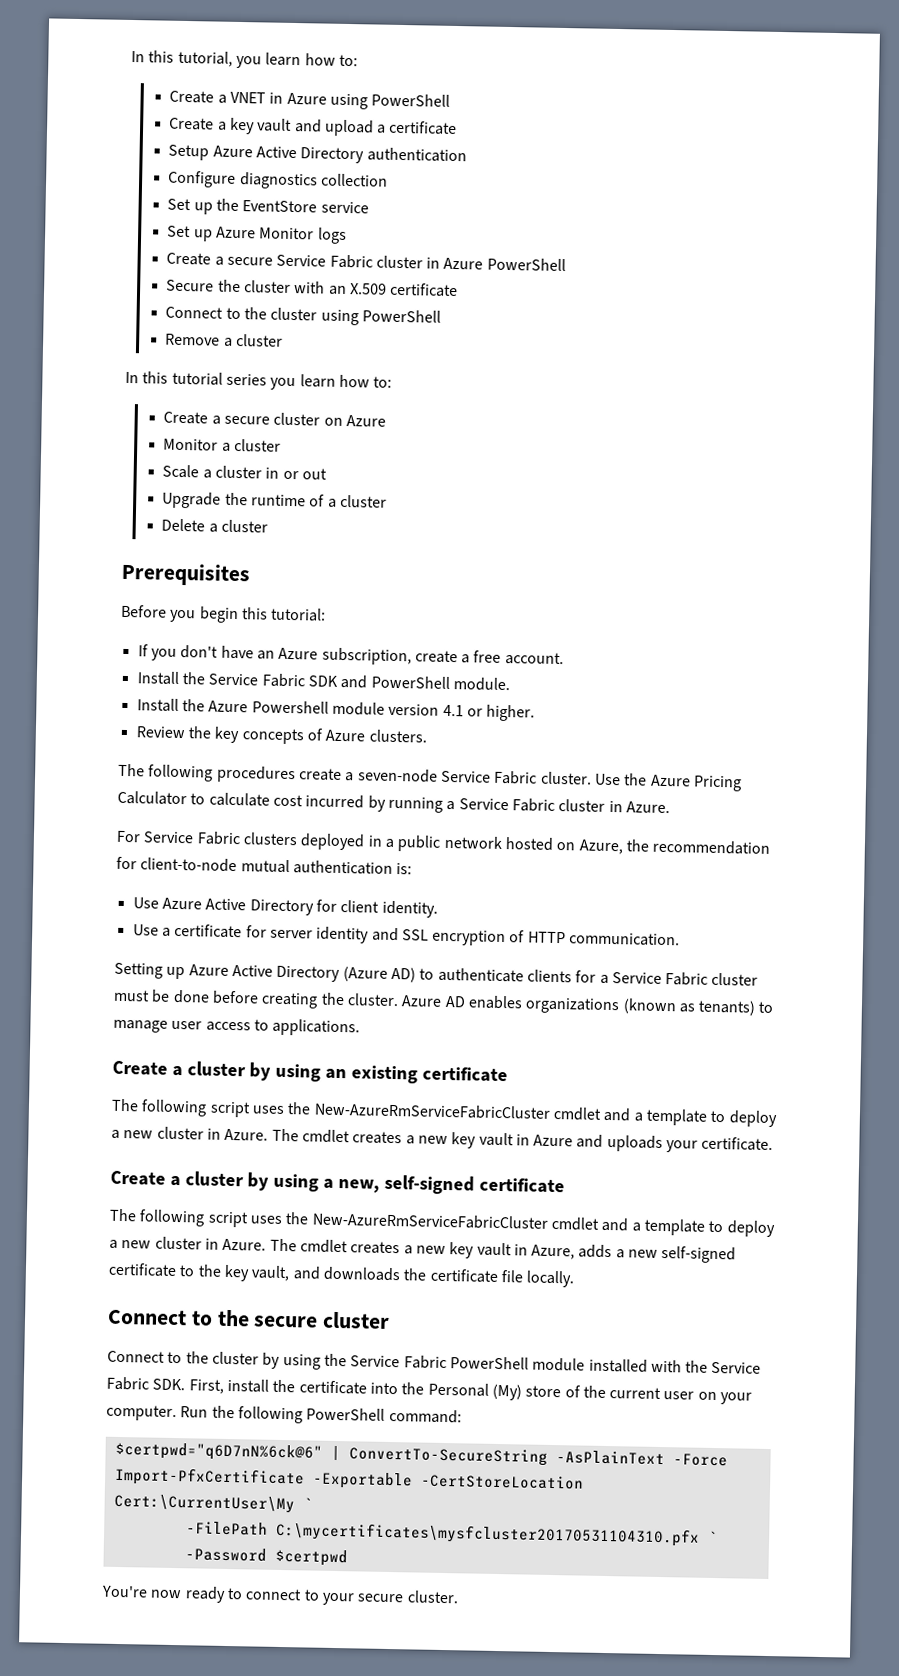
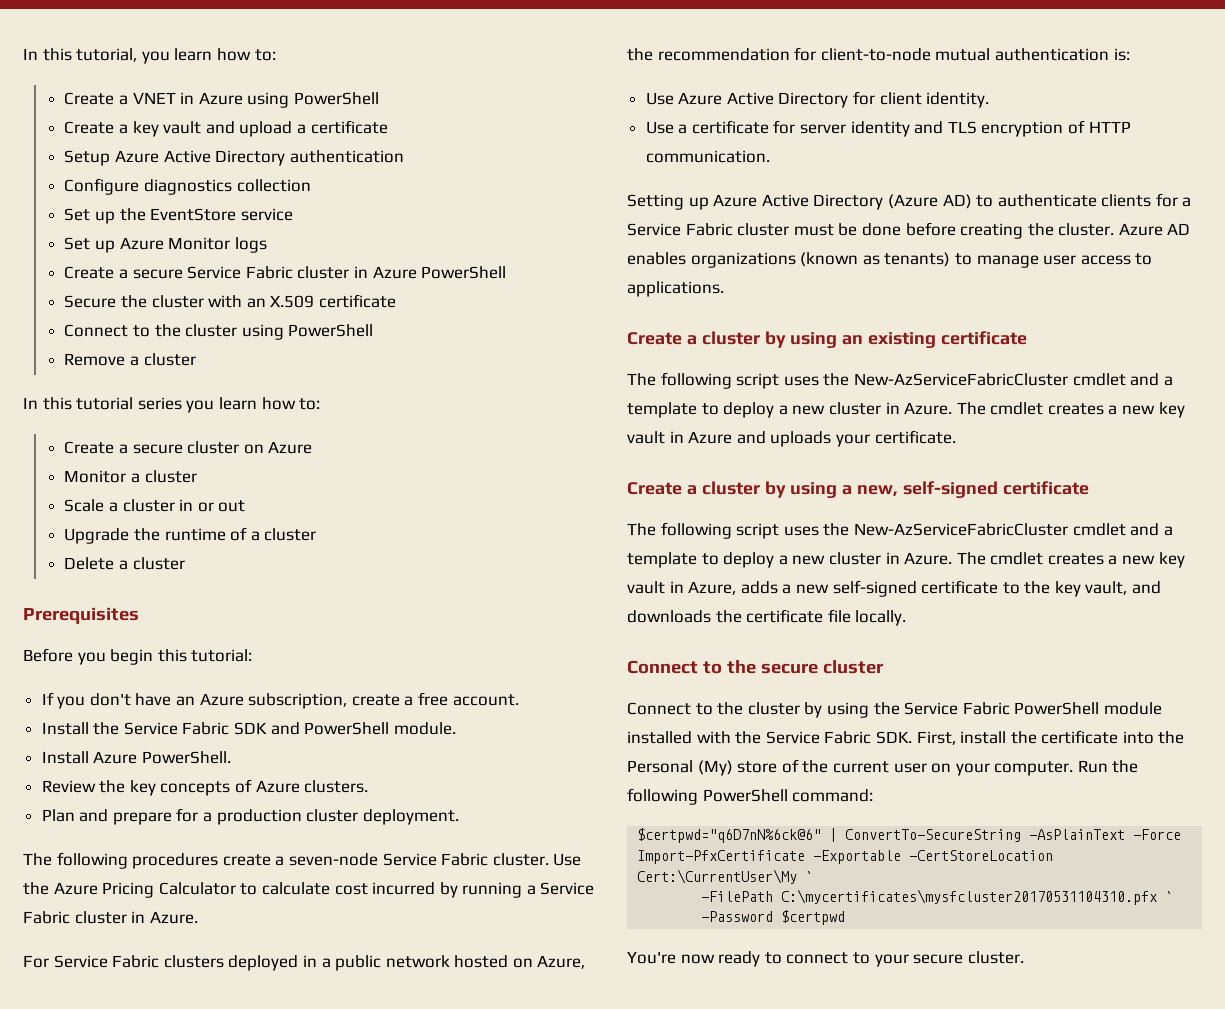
[181,699,536,722] the Azure Powershell module version 4.1 or higher. -> [93,751,231,764] Azure PowerShell.
(427, 736) none -> [41,808,459,825] // Plan and prepare for a production cluster deployment.
[401,929,429,941] SSL -> [947,121,977,134] TLS
[313,1102,551,1120] New-AzureRmServiceFabricCluster -> [853,373,1068,386] New-AzServiceFabricCluster
[311,1212,549,1230] New-AzureRmServiceFabricCluster -> [853,523,1068,536] New-AzServiceFabricCluster

